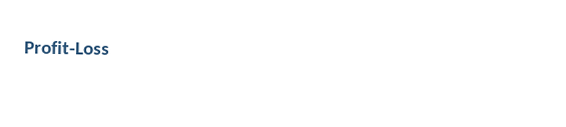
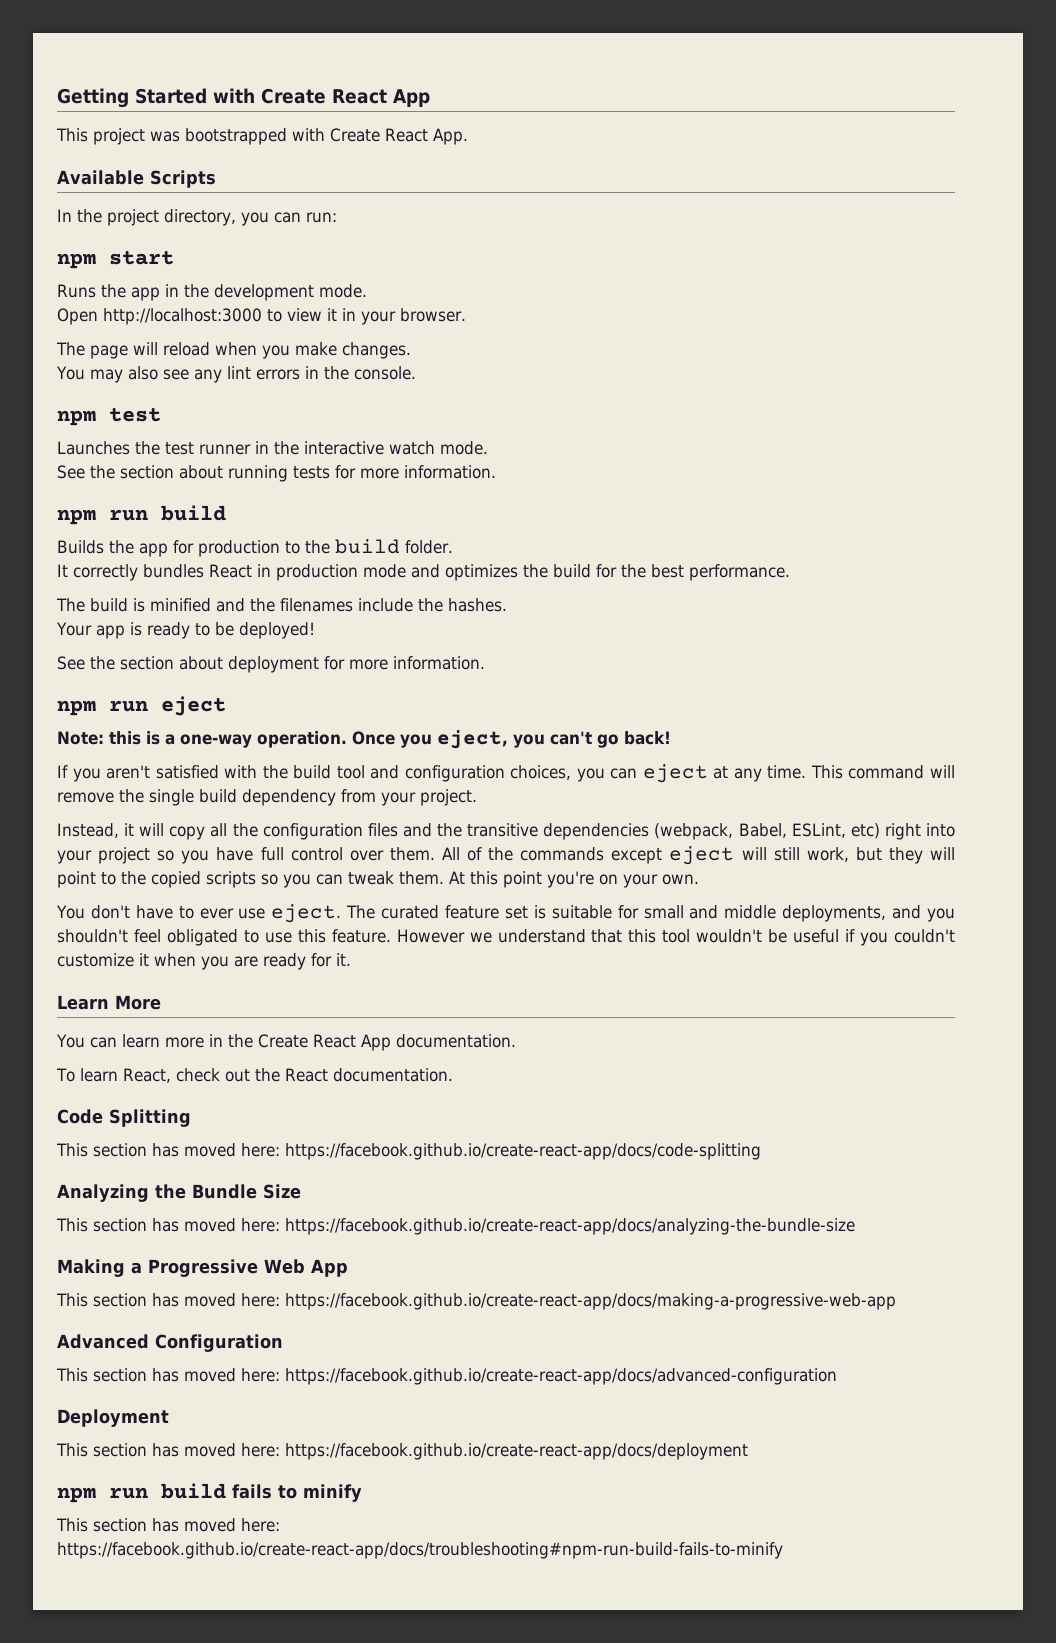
[24,40,110,55] Profit-Loss -> [57,88,430,108] [56,128,468,145] [57,170,216,188] [57,209,337,226] [57,251,174,269] [57,284,367,301] [57,308,466,325] [56,342,411,359] [56,366,416,383] [57,408,161,426] [57,441,488,455] [57,465,496,482] [57,505,226,525] [57,539,453,557] [57,564,790,581] [56,598,507,612] [56,622,315,639] [57,656,485,673] [57,696,226,716] [57,730,671,749] [57,764,955,783] [57,789,477,806] [57,823,956,840] [57,846,956,865] [57,871,699,888] [56,904,956,923] [57,929,956,946] [57,953,351,970] [57,995,161,1010] [56,1034,516,1051] [56,1068,453,1083] [57,1109,191,1127] [56,1143,761,1160] [57,1184,301,1202] [56,1218,855,1235] [57,1259,348,1277] [56,1293,896,1310] [57,1334,283,1352] [56,1368,837,1385] [57,1409,169,1427] [56,1443,748,1460] [57,1483,362,1503] [56,1518,280,1532] [57,1542,783,1559] Getting Started with Create React App // This project was bootstrapped with Create React App. // Available Scripts // In the project directory, you can run: // npm start // Runs the app in the development mode. // Open http://localhost:3000 to view it in your browser. // The page will reload when you make changes. // You may also see any lint errors in the console. // npm test // Launches the test runner in the interactive watch mode. // See the section about running tests for more information. // npm run build // Builds the app for production to the build folder. // It correctly bundles React in production mode and optimizes the build for the best performance. // The build is minified and the filenames include the hashes. // Your app is ready to be deployed! // See the section about deployment for more information. // npm run eject // Note: this is a one-way operation. Once you eject, you can't go back! // If you aren't satisfied with the build tool and configuration choices, you can eject at any time. This command will remove the single build dependency from your project. // Instead, it will copy all the configuration files and the transitive dependencies (webpack, Babel, ESLint, etc) right into your project so you have full control over them. All of the commands except eject will still work, but they will point to the copied scripts so you can tweak them. At this point you're on your own. // You don't have to ever use eject. The curated feature set is suitable for small and middle deployments, and you shouldn't feel obligated to use this feature. However we understand that this tool wouldn't be useful if you couldn't customize it when you are ready for it. // Learn More // You can learn more in the Create React App documentation. // To learn React, check out the React documentation. // Code Splitting // This section has moved here: https://facebook.github.io/create-react-app/docs/code-splitting // Analyzing the Bundle Size // This section has moved here: https://facebook.github.io/create-react-app/docs/analyzing-the-bundle-size // Making a Progressive Web App // This section has moved here: https://facebook.github.io/create-react-app/docs/making-a-progressive-web-app // Advanced Configuration // This section has moved here: https://facebook.github.io/create-react-app/docs/advanced-configuration // Deployment // This section has moved here: https://facebook.github.io/create-react-app/docs/deployment // npm run build fails to minify // This section has moved here: https://facebook.github.io/create-react-app/docs/troubleshooting#npm-run-build-fails-to-minify

